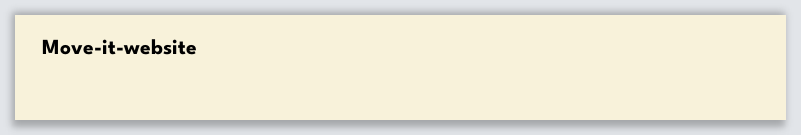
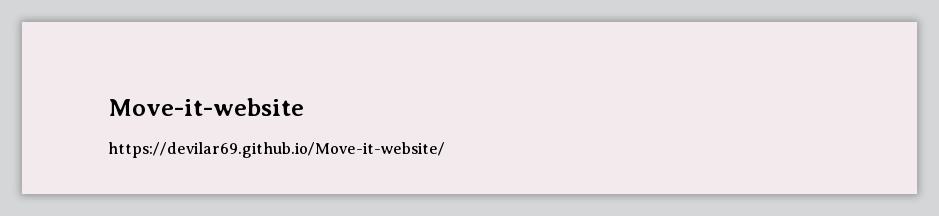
(197, 47) none -> [108,142,445,158] // https://devilar69.github.io/Move-it-website/

